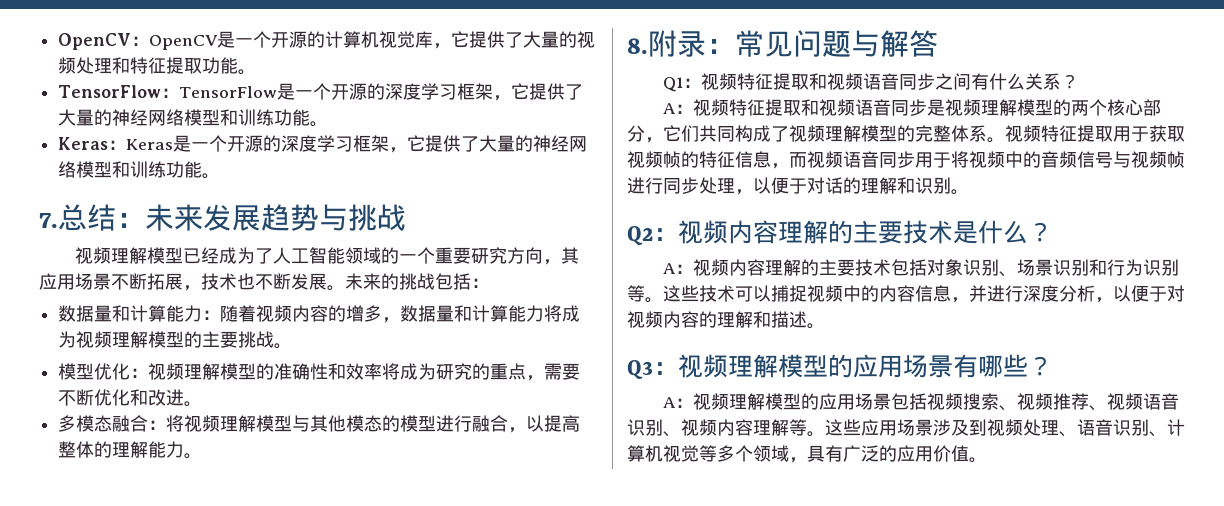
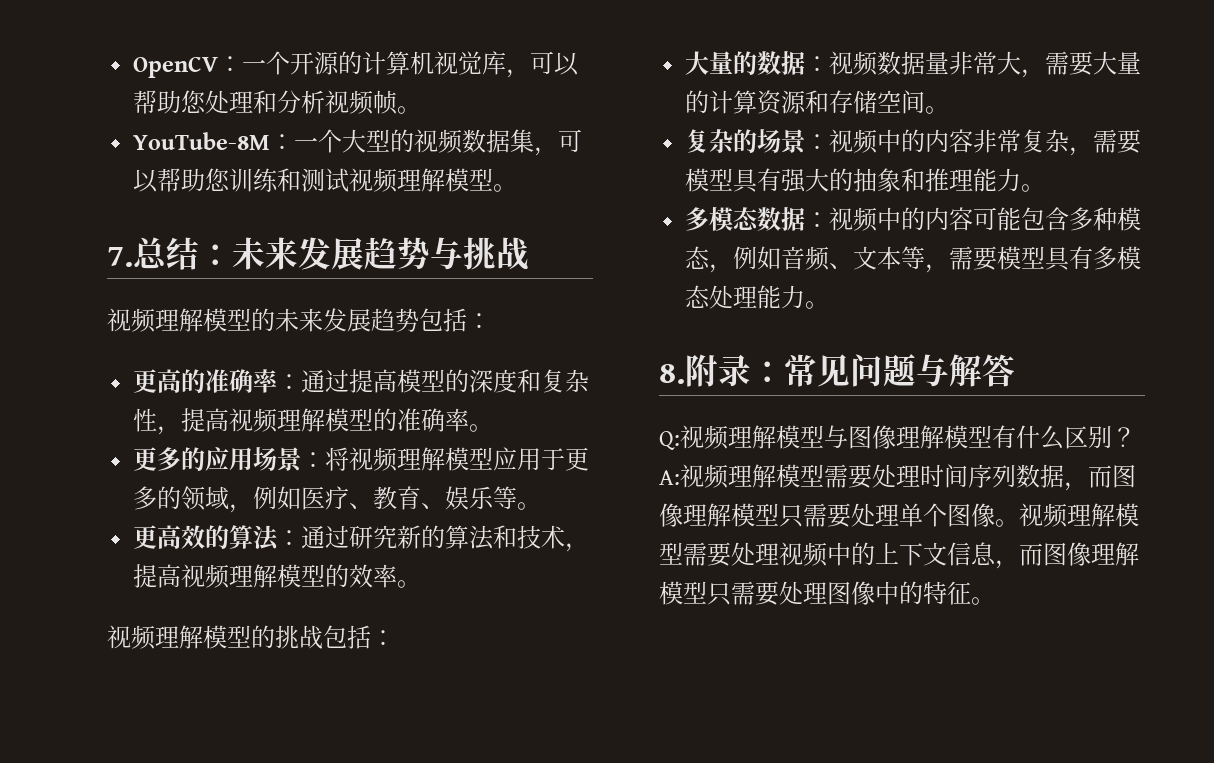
[149,31,236,50] OpenCV是 -> (243, 64) none
[451,31,596,48] [58,57,257,75] [58,83,584,101] [58,109,329,127] [58,135,588,153] [58,161,203,178] 它提供了大量的视频处理和特征提取功能。 // TensorFlow：TensorFlow是一个开源的深度学习框架，它提供了大量的神经网络模型和训练功能。 // Keras：Keras是一个开源的深度学习框架，它提供了大量的神经网络模型和训练功能 -> [530,51,580,76] [133,90,422,115] [133,129,583,156] [133,168,494,193] 可以帮助您处理和分析视频帧。 // YouTube-8M：一个大型的视频数据集，可以帮助您训练和测试视频理解模型
[183,247,580,265] [39,273,489,291] [58,305,581,323] [58,331,293,349] [58,363,149,380] 已经成为了人工智能领域的一个重要研究方向，其应用场景不断拓展，技术也不断发展。未来的挑战包括： // 数据量和计算能力：随着视频内容的增多，数据量和计算能力将成为视频理解模型的主要挑战。 // 模型优化： -> [251,308,491,332] [133,369,590,393] [133,408,230,435] 的未来发展趋势包括： // 更高的准确率：通过提高模型的深度和复杂性，提高
[310,363,581,381] [58,389,203,407] [58,415,581,433] [58,441,149,458] 性和效率将成为研究的重点，需要不断优化和改进。 // 多模态融合：将视频理解模型与其他模态的模型进行融合，以提高整体的理解 -> [445,408,494,432] [133,447,590,472] [133,486,542,513] [133,525,590,552] [133,564,422,589] [107,625,395,650] [685,51,1142,78] [685,90,950,115] [685,129,1142,156] [685,168,1046,193] [685,207,1142,232] [685,246,1142,273] [685,285,758,309] 率。 // 更多的应用场景：将视频理解模型应用于更多的领域，例如医疗、教育、娱乐等。 // 更高效的算法：通过研究新的算法和技术，提高视频理解模型的效率。 // 视频理解模型的挑战包括： // 大量的数据：视频数据量非常大，需要大量的计算资源和存储空间。 // 复杂的场景：视频中的内容非常复杂，需要模型具有强大的抽象和推理能力。 // 多模态数据：视频中的内容可能包含多种模态，例如音频、文本等，需要模型具有多模态处理
[663,73,1080,92] [663,99,1162,116] [627,125,1185,143] [627,151,1185,169] [627,177,969,195] [627,220,1053,245] [663,259,1180,277] [627,285,1185,303] [627,311,825,329] [627,354,1053,379] [663,393,1180,411] [627,419,1185,437] [627,445,969,463] Q1：视频特征提取和视频语音同步之间有什么关系？ // A：视频特征提取和视频语音同步是视频理解模型的两个核心部分，它们共同构成了视频理解模型的完整体系。视频特征提取用于获取视频帧的特征信息，而视频语音同步用于将视频中的音频信号与视频帧进行同步处理，以便于对话的理解和识别。 // Q2：视频内容理解的主要技术是什么？ // A：视频内容理解的主要技术包括对象识别、场景识别和行为识别等。这些技术可以捕捉视频中的内容信息，并进行深度分析，以便于对视频内容的理解和描述。 // Q3：视频理解模型的应用场景有哪些？ // A：视频理解模型的应用场景包括视频搜索、视频推荐、视频语音识别、视频内容理解等。这些应用场景涉及到视频处理、语音识别、计算机视觉等多个领域，具有广泛的应用价值 -> [659,425,1136,450] [659,464,1136,491] [659,503,1139,528] [659,542,1139,569] [659,581,971,606] Q:视频理解模型与图像理解模型有什么区别？A:视频理解模型需要处理时间序列数据，而图像理解模型只需要处理单个图像。视频理解模型需要处理视频中的上下文信息，而图像理解模型只需要处理图像中的特征

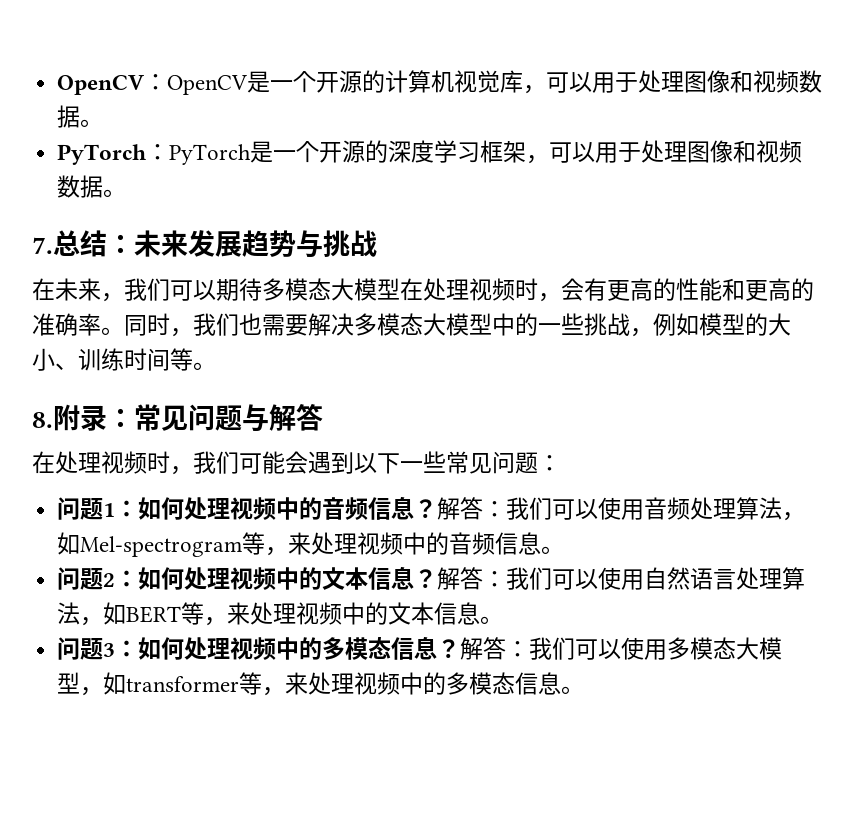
(243, 64) none -> [167,71,271,95] OpenCV是
[133,90,422,115] [133,129,583,156] [133,168,494,193] 帮助您处理和分析视频帧。 // YouTube-8M：一个大型的视频数据集，可以帮助您训练和测试视频理解模型 -> [592,70,823,93] [57,105,104,128] [57,140,803,165] [57,175,104,198] 用于处理图像和视频数据。 // PyTorch：PyTorch是一个开源的深度学习框架，可以用于处理图像和视频数据
[107,308,491,333] [133,369,590,393] [133,408,494,435] [133,447,590,472] [133,486,542,513] [133,525,590,552] [133,564,422,589] [107,625,395,650] [685,51,1142,78] [685,90,950,115] [685,129,1142,156] [685,168,1046,193] [685,207,1142,232] [685,246,1142,273] [685,285,806,309] 视频理解模型的未来发展趋势包括： // 更高的准确率：通过提高模型的深度和复杂性，提高视频理解模型的准确率。 // 更多的应用场景：将视频理解模型应用于更多的领域，例如医疗、教育、娱乐等。 // 更高效的算法：通过研究新的算法和技术，提高视频理解模型的效率。 // 视频理解模型的挑战包括： // 大量的数据：视频数据量非常大，需要大量的计算资源和存储空间。 // 复杂的场景：视频中的内容非常复杂，需要模型具有强大的抽象和推理能力。 // 多模态数据：视频中的内容可能包含多种模态，例如音频、文本等，需要模型具有多模态处理能力 -> [32,278,814,302] [32,313,791,337] [32,348,193,371] 在未来，我们可以期待多模态大模型在处理视频时，会有更高的性能和更高的准确率。同时，我们也需要解决多模态大模型中的一些挑战，例如模型的大小、训练时间等
[659,425,1136,450] [659,464,1136,491] [659,503,1139,528] [659,542,1139,569] [659,581,971,606] Q:视频理解模型与图像理解模型有什么区别？A:视频理解模型需要处理时间序列数据，而图像理解模型只需要处理单个图像。视频理解模型需要处理视频中的上下文信息，而图像理解模型只需要处理图像中的特征 -> [32,451,561,475] [57,496,806,521] [57,532,565,557] [57,566,806,590] [57,602,504,626] [57,636,783,660] [57,672,562,696] 在处理视频时，我们可能会遇到以下一些常见问题： // 问题1：如何处理视频中的音频信息？解答：我们可以使用音频处理算法，如Mel-spectrogram等，来处理视频中的音频信息。 // 问题2：如何处理视频中的文本信息？解答：我们可以使用自然语言处理算法，如BERT等，来处理视频中的文本信息。 // 问题3：如何处理视频中的多模态信息？解答：我们可以使用多模态大模型，如transformer等，来处理视频中的多模态信息

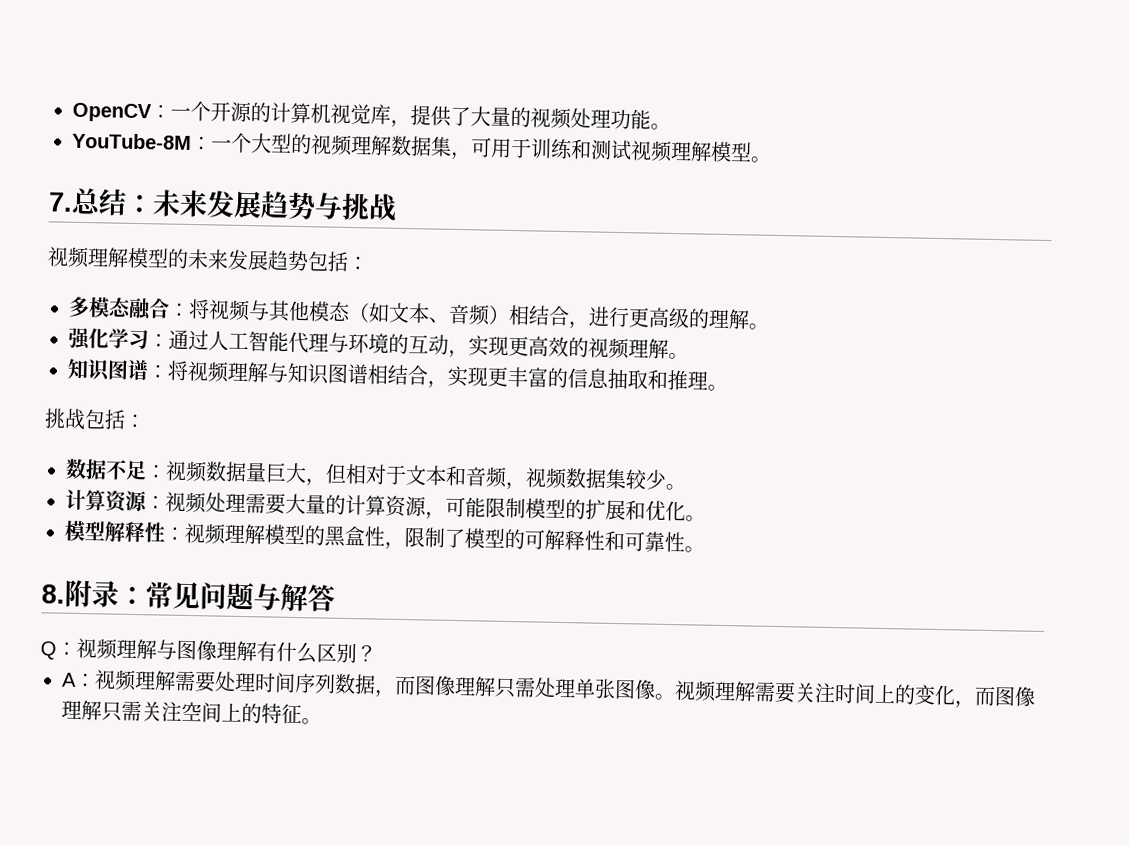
[167,71,271,95] OpenCV是 -> (171, 111) none
[546,70,823,93] [57,105,104,128] [57,140,803,165] [57,175,104,198] 可以用于处理图像和视频数据。 // PyTorch：PyTorch是一个开源的深度学习框架，可以用于处理图像和视频数据 -> [410,105,671,130] [72,132,752,163] 提供了大量的视频处理功能。 // YouTube-8M：一个大型的视频理解数据集，可用于训练和测试视频理解模型
[32,278,814,302] [32,313,791,337] [32,348,193,371] 在未来，我们可以期待多模态大模型在处理视频时，会有更高的性能和更高的准确率。同时，我们也需要解决多模态大模型中的一些挑战，例如模型的大小、训练时间等 -> [47,246,369,272] [68,296,769,330] [68,327,689,360] [67,358,728,392] [44,408,146,431] [65,458,686,491] [65,489,706,522] [64,520,685,553] 视频理解模型的未来发展趋势包括： // 多模态融合：将视频与其他模态（如文本、音频）相结合，进行更高级的理解。 // 强化学习：通过人工智能代理与环境的互动，实现更高效的视频理解。 // 知识图谱：将视频理解与知识图谱相结合，实现更丰富的信息抽取和推理。 // 挑战包括： // 数据不足：视频数据量巨大，但相对于文本和音频，视频数据集较少。 // 计算资源：视频处理需要大量的计算资源，可能限制模型的扩展和优化。 // 模型解释性：视频理解模型的黑盒性，限制了模型的可解释性和可靠性
[32,451,561,475] [57,496,806,521] [57,532,565,557] [57,566,806,590] [57,602,504,626] [57,636,783,660] [57,672,562,696] 在处理视频时，我们可能会遇到以下一些常见问题： // 问题1：如何处理视频中的音频信息？解答：我们可以使用音频处理算法，如Mel-spectrogram等，来处理视频中的音频信息。 // 问题2：如何处理视频中的文本信息？解答：我们可以使用自然语言处理算法，如BERT等，来处理视频中的文本信息。 // 问题3：如何处理视频中的多模态信息？解答：我们可以使用多模态大模型，如transformer等，来处理视频中的多模态信息 -> [40,637,377,664] [61,669,1036,709] [61,700,302,725] Q：视频理解与图像理解有什么区别？ // A：视频理解需要处理时间序列数据，而图像理解只需处理单张图像。视频理解需要关注时间上的变化，而图像理解只需关注空间上的特征

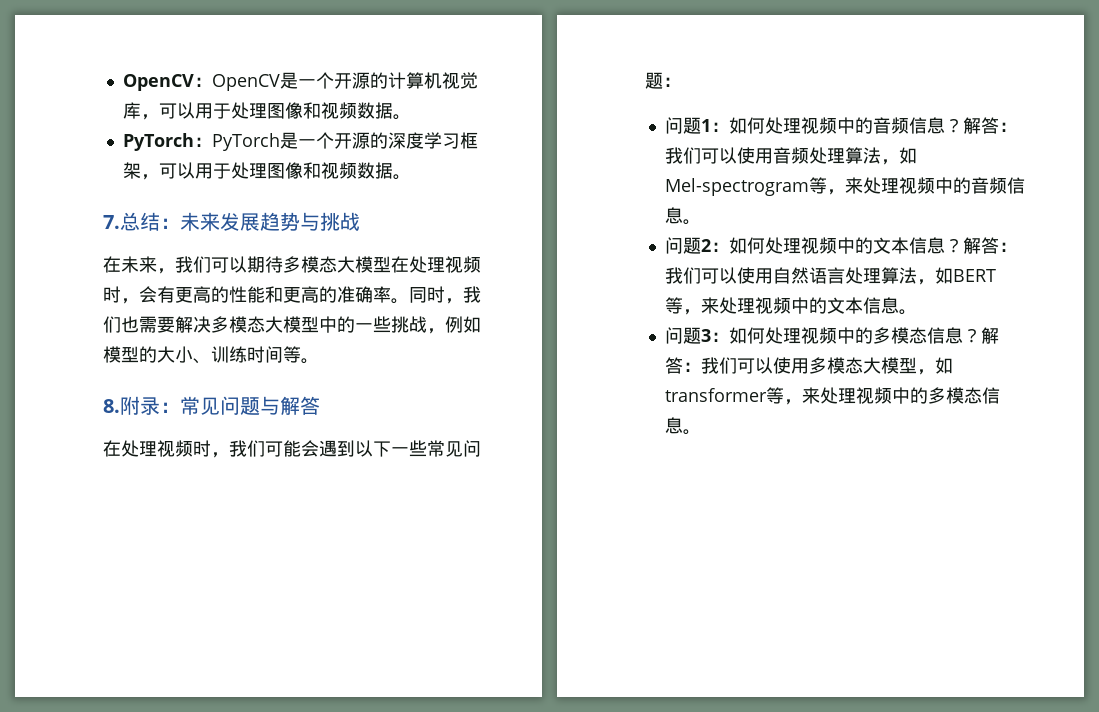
(171, 111) none -> [211,72,298,91] OpenCV是
[410,105,671,130] [72,132,752,163] 提供了大量的视频处理功能。 // YouTube-8M：一个大型的视频理解数据集，可用于训练和测试视频理解模型 -> [158,102,411,120] [122,132,478,151] [122,162,393,180] 可以用于处理图像和视频数据。 // PyTorch：PyTorch是一个开源的深度学习框架，可以用于处理图像和视频数据
[47,246,369,272] [68,296,769,330] [68,327,689,360] [67,358,728,392] [44,408,146,431] [65,458,686,491] [65,489,706,522] [64,520,685,553] 视频理解模型的未来发展趋势包括： // 多模态融合：将视频与其他模态（如文本、音频）相结合，进行更高级的理解。 // 强化学习：通过人工智能代理与环境的互动，实现更高效的视频理解。 // 知识图谱：将视频理解与知识图谱相结合，实现更丰富的信息抽取和推理。 // 挑战包括： // 数据不足：视频数据量巨大，但相对于文本和音频，视频数据集较少。 // 计算资源：视频处理需要大量的计算资源，可能限制模型的扩展和优化。 // 模型解释性：视频理解模型的黑盒性，限制了模型的可解释性和可靠性 -> [103,256,481,274] [103,286,481,304] [103,316,481,334] [103,346,301,364] 在未来，我们可以期待多模态大模型在处理视频时，会有更高的性能和更高的准确率。同时，我们也需要解决多模态大模型中的一些挑战，例如模型的大小、训练时间等
[40,637,377,664] [61,669,1036,709] [61,700,302,725] Q：视频理解与图像理解有什么区别？ // A：视频理解需要处理时间序列数据，而图像理解只需处理单张图像。视频理解需要关注时间上的变化，而图像理解只需关注空间上的特征 -> [103,440,481,458] [645,72,681,89] [664,117,1017,134] [664,147,917,165] [664,177,1025,196] [664,207,701,225] [664,237,1017,254] [664,267,996,285] [664,297,917,315] [664,327,999,344] [664,357,953,375] [664,387,1000,405] [664,417,683,434] 在处理视频时，我们可能会遇到以下一些常见问题： // 问题1：如何处理视频中的音频信息？解答：我们可以使用音频处理算法，如Mel-spectrogram等，来处理视频中的音频信息。 // 问题2：如何处理视频中的文本信息？解答：我们可以使用自然语言处理算法，如BERT等，来处理视频中的文本信息。 // 问题3：如何处理视频中的多模态信息？解答：我们可以使用多模态大模型，如transformer等，来处理视频中的多模态信息

